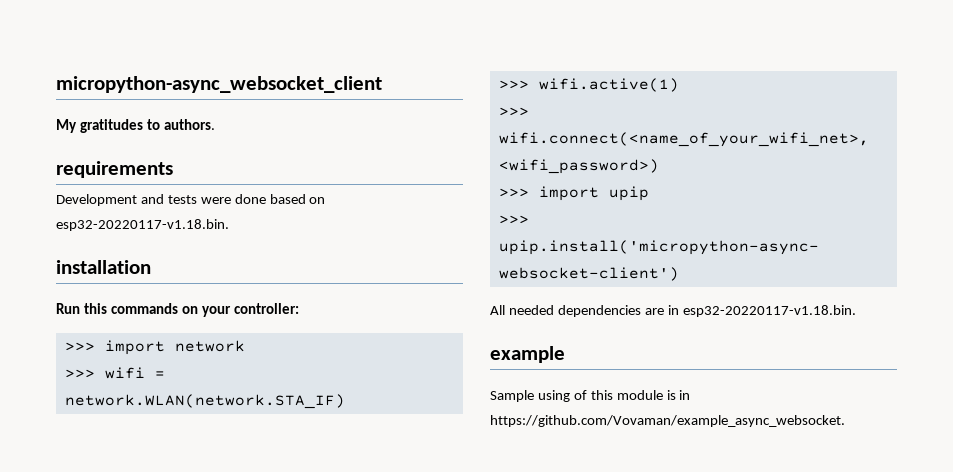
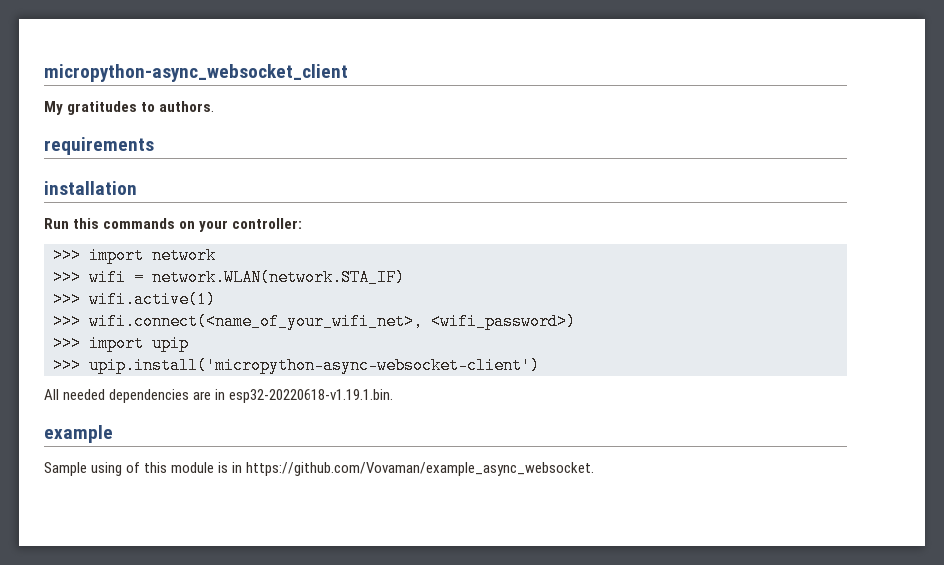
[56,194,326,206] [56,219,229,231] // Development and tests were done based on esp32-20220117-v1.18.bin. -> (154, 146) none
[682,305,856,317] esp32-20220117-v1.18.bin. -> [229,389,394,403] esp32-20220618-v1.19.1.bin.

